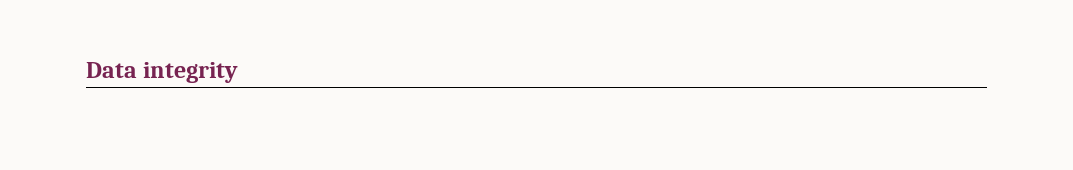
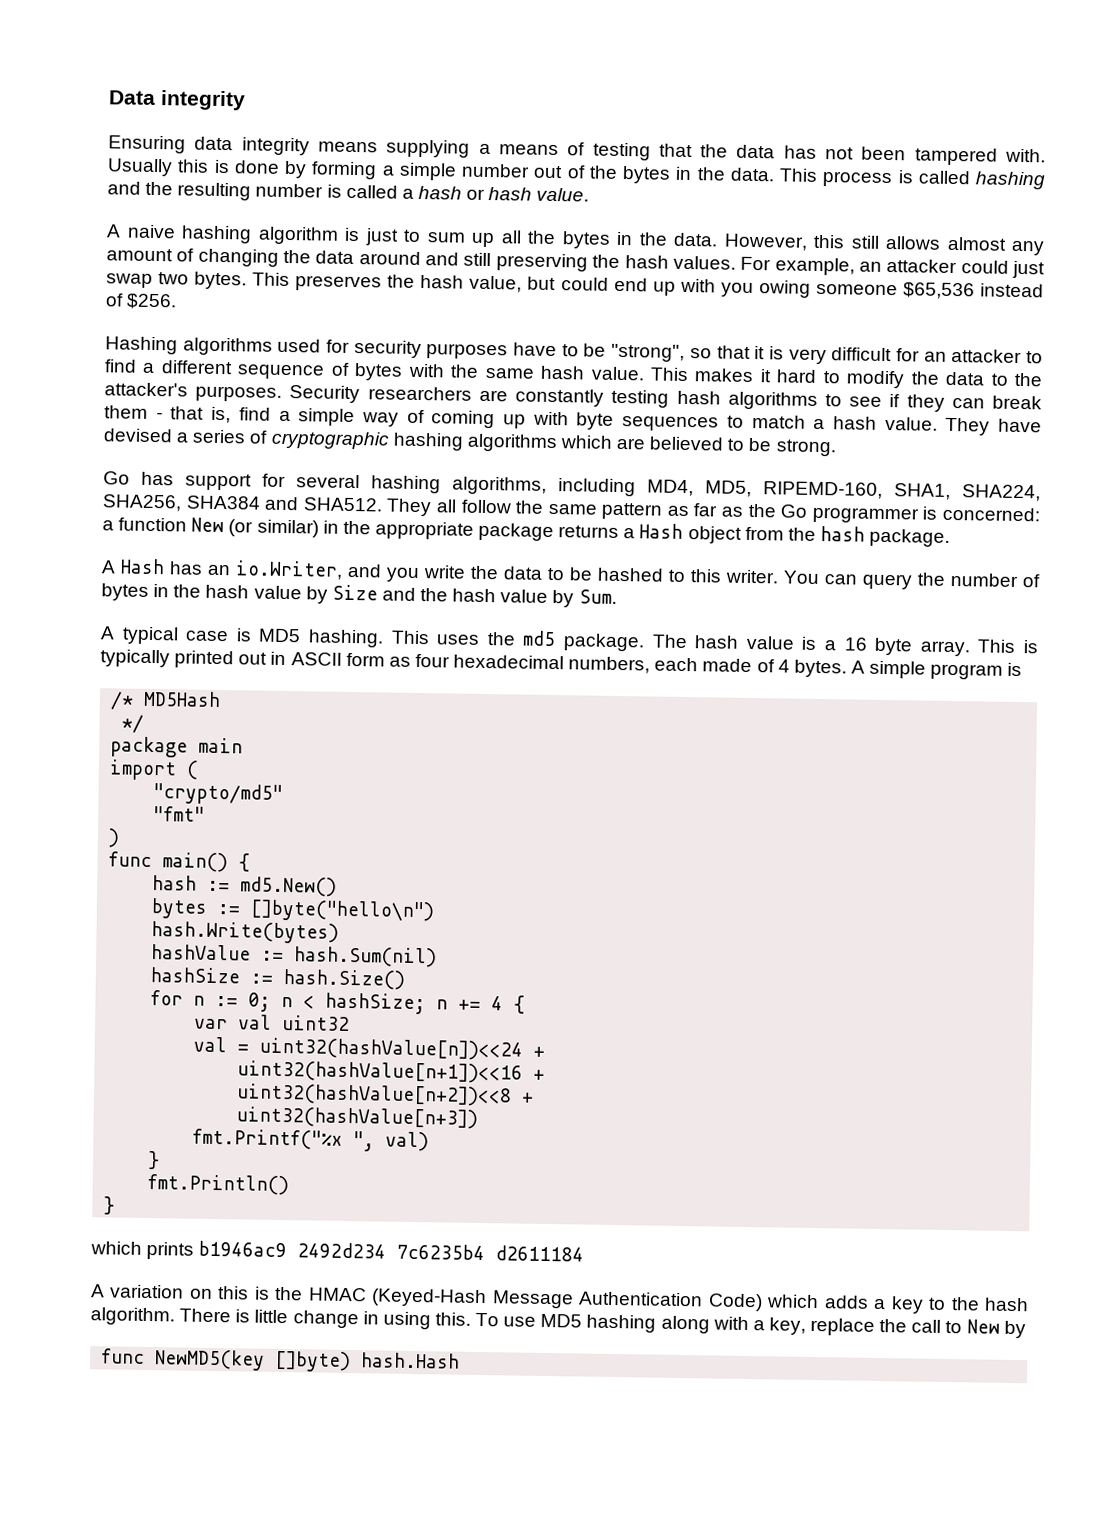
(239, 72) none -> [108,135,1046,166] [107,158,1046,190] [107,181,590,202] [106,224,1044,256] [106,248,1046,279] [106,271,1044,300] [105,293,178,310] [105,336,1044,365] [104,359,1044,389] [104,382,1042,412] [104,405,1043,436] [103,428,836,457] [103,471,1041,502] [102,494,1040,524] [102,517,951,547] [101,558,1040,590] [101,583,617,608] [100,626,1039,657] [100,649,1023,680] [110,690,222,710] [121,714,145,733] [110,736,244,758] [109,759,200,781] [153,783,284,805] [153,806,206,822] [108,828,121,848] [108,851,251,873] [152,875,338,897] [151,898,435,923] [151,921,340,944] [151,944,438,968] [150,967,406,990] [150,990,526,1015] [194,1014,351,1032] [193,1036,546,1061] [237,1060,546,1084] [236,1083,535,1107] [236,1106,479,1129] [192,1128,430,1152] [147,1151,161,1170] [147,1174,290,1196] [103,1196,116,1215] [90,1240,585,1262] [91,1284,1030,1314] [90,1307,1026,1339] [101,1348,461,1373] // Ensuring data integrity means supplying a means of testing that the data has not been tampered with. Usually this is done by forming a simple number out of the bytes in the data. This process is called hashing and the resulting number is called a hash or hash value. // A naive hashing algorithm is just to sum up all the bytes in the data. However, this still allows almost any amount of changing the data around and still preserving the hash values. For example, an attacker could just swap two bytes. This preserves the hash value, but could end up with you owing someone $65,536 instead of $256. // Hashing algorithms used for security purposes have to be "strong", so that it is very difficult for an attacker to find a different sequence of bytes with the same hash value. This makes it hard to modify the data to the attacker's purposes. Security researchers are constantly testing hash algorithms to see if they can break them - that is, find a simple way of coming up with byte sequences to match a hash value. They have devised a series of cryptographic hashing algorithms which are believed to be strong. // Go has support for several hashing algorithms, including MD4, MD5, RIPEMD-160, SHA1, SHA224, SHA256, SHA384 and SHA512. They all follow the same pattern as far as the Go programmer is concerned: a function New (or similar) in the appropriate package returns a Hash object from the hash package. // A Hash has an io.Writer, and you write the data to be hashed to this writer. You can query the number of bytes in the hash value by Size and the hash value by Sum. // A typical case is MD5 hashing. This uses the md5 package. The hash value is a 16 byte array. This is typically printed out in ASCII form as four hexadecimal numbers, each made of 4 bytes. A simple program is // /* MD5Hash // */ // package main // import ( // "crypto/md5" // "fmt" // ) // func main() { // hash := md5.New() // bytes := []byte("hello\n") // hash.Write(bytes) // hashValue := hash.Sum(nil) // hashSize := hash.Size() // for n := 0; n < hashSize; n += 4 { // var val uint32 // val = uint32(hashValue[n])<<24 + // uint32(hashValue[n+1])<<16 + // uint32(hashValue[n+2])<<8 + // uint32(hashValue[n+3]) // fmt.Printf("%x ", val) // } // fmt.Println() // } // which prints b1946ac9 2492d234 7c6235b4 d2611184 // A variation on this is the HMAC (Keyed-Hash Message Authentication Code) which adds a key to the hash algorithm. There is little change in using this. To use MD5 hashing along with a key, replace the call to New by // func NewMD5(key []byte) hash.Hash

